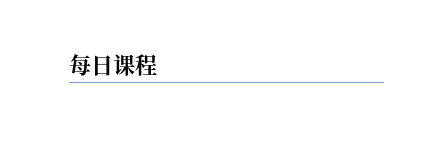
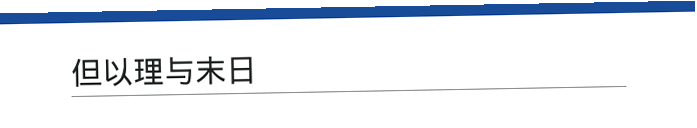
[69,54,157,76] 每日课程 -> [70,55,258,88] 但以理与末日

